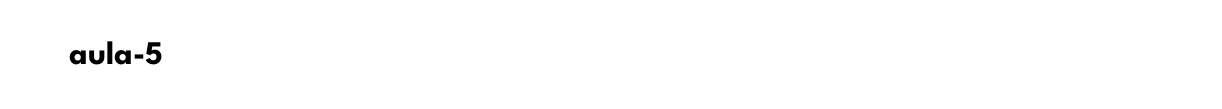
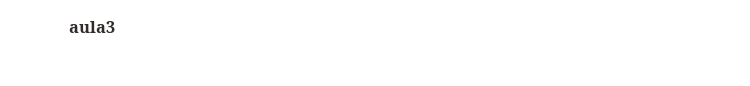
[69,41,163,65] aula-5 -> [69,21,115,33] aula3

